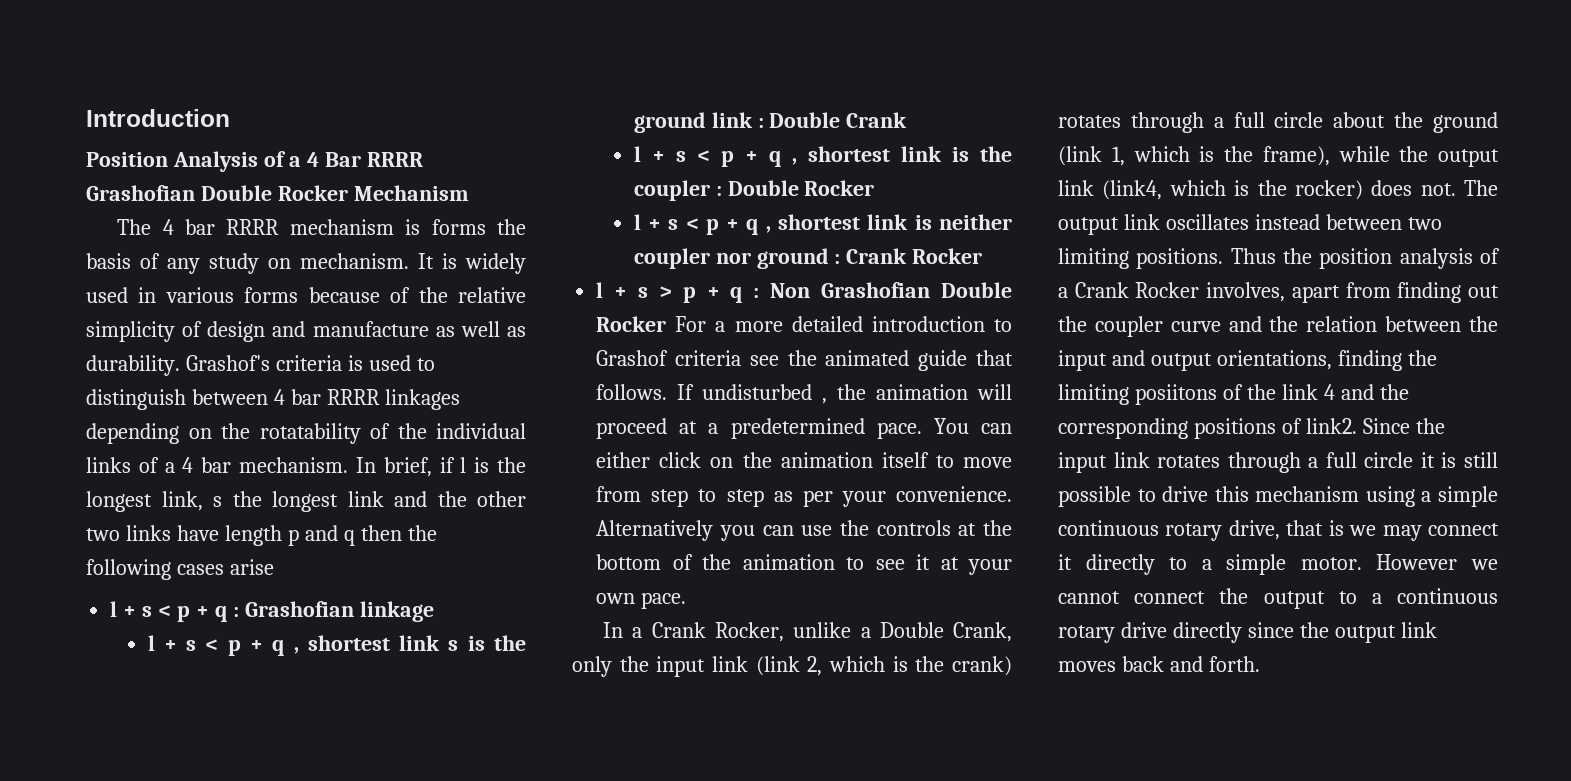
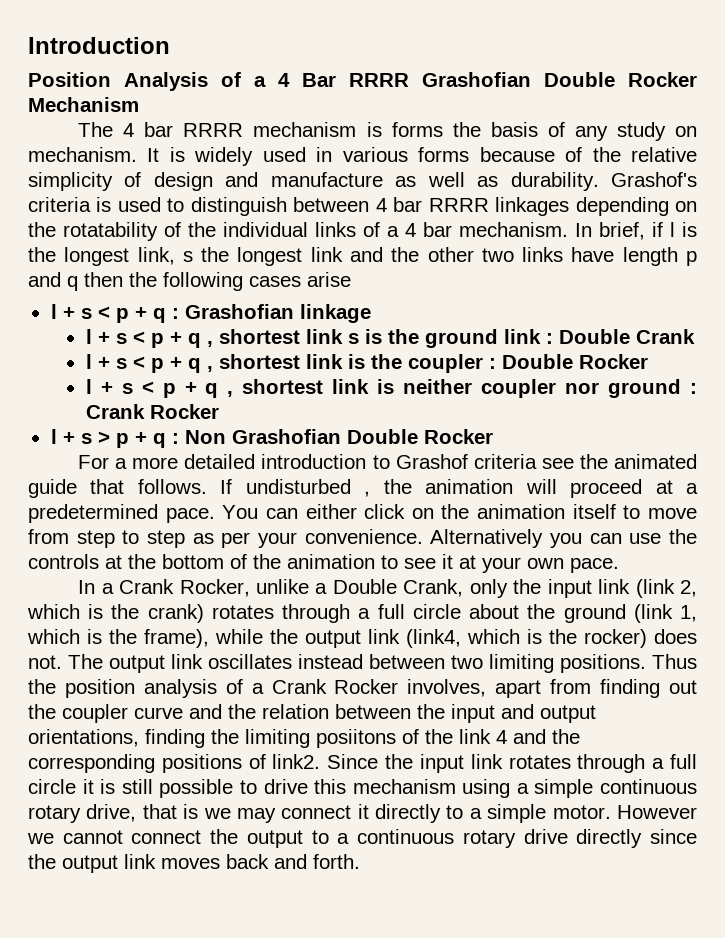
(667, 324) none -> (493, 436) //

